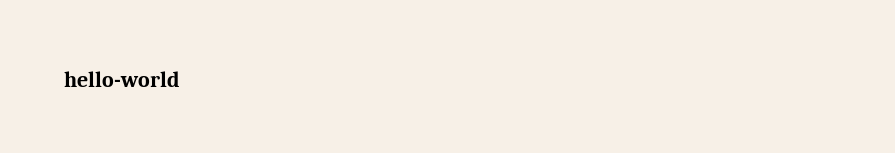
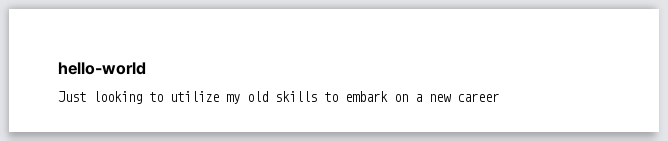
(180, 79) none -> [58,91,499,104] // Just looking to utilize my old skills to embark on a new career

